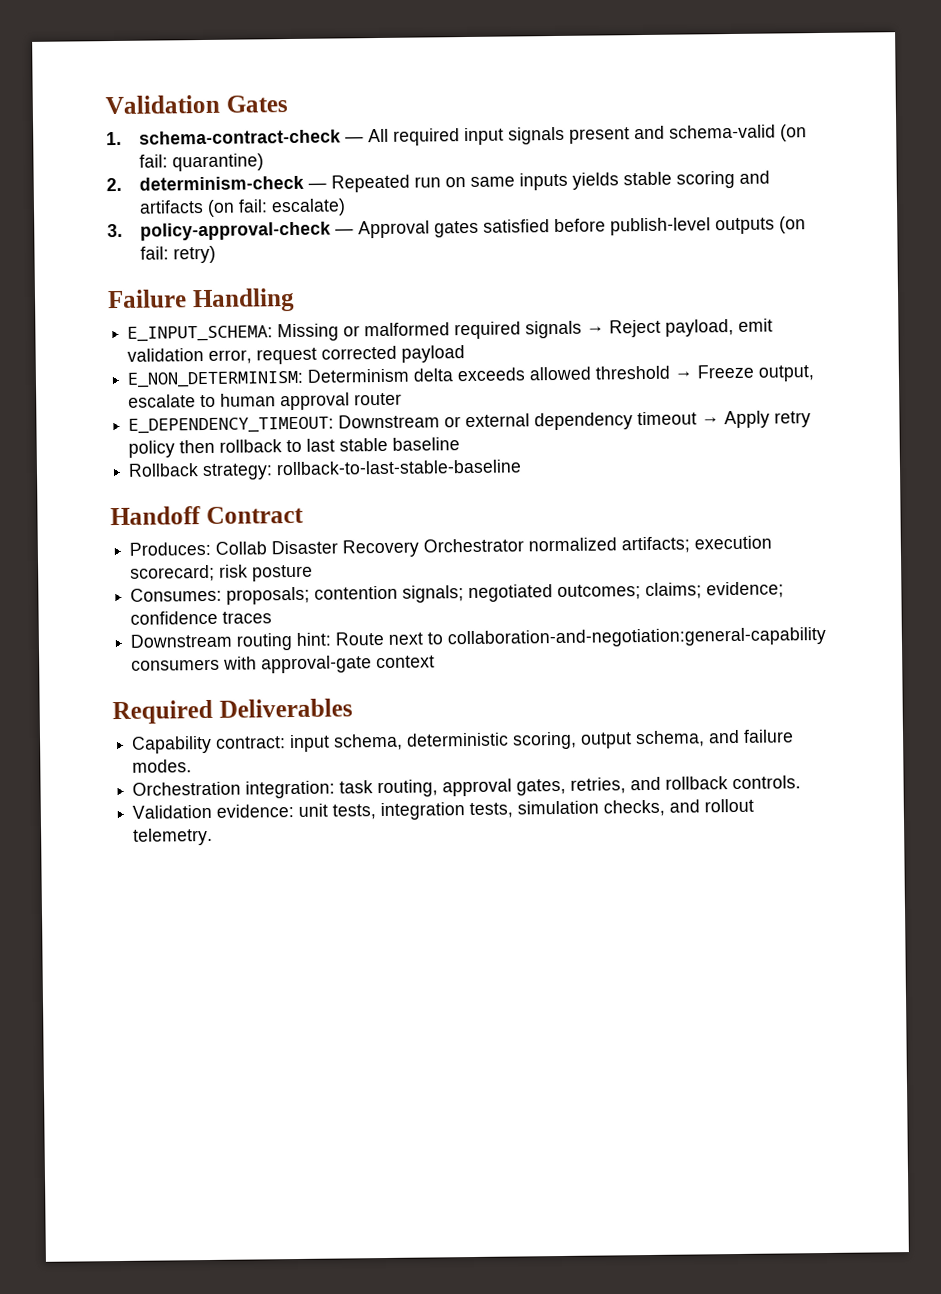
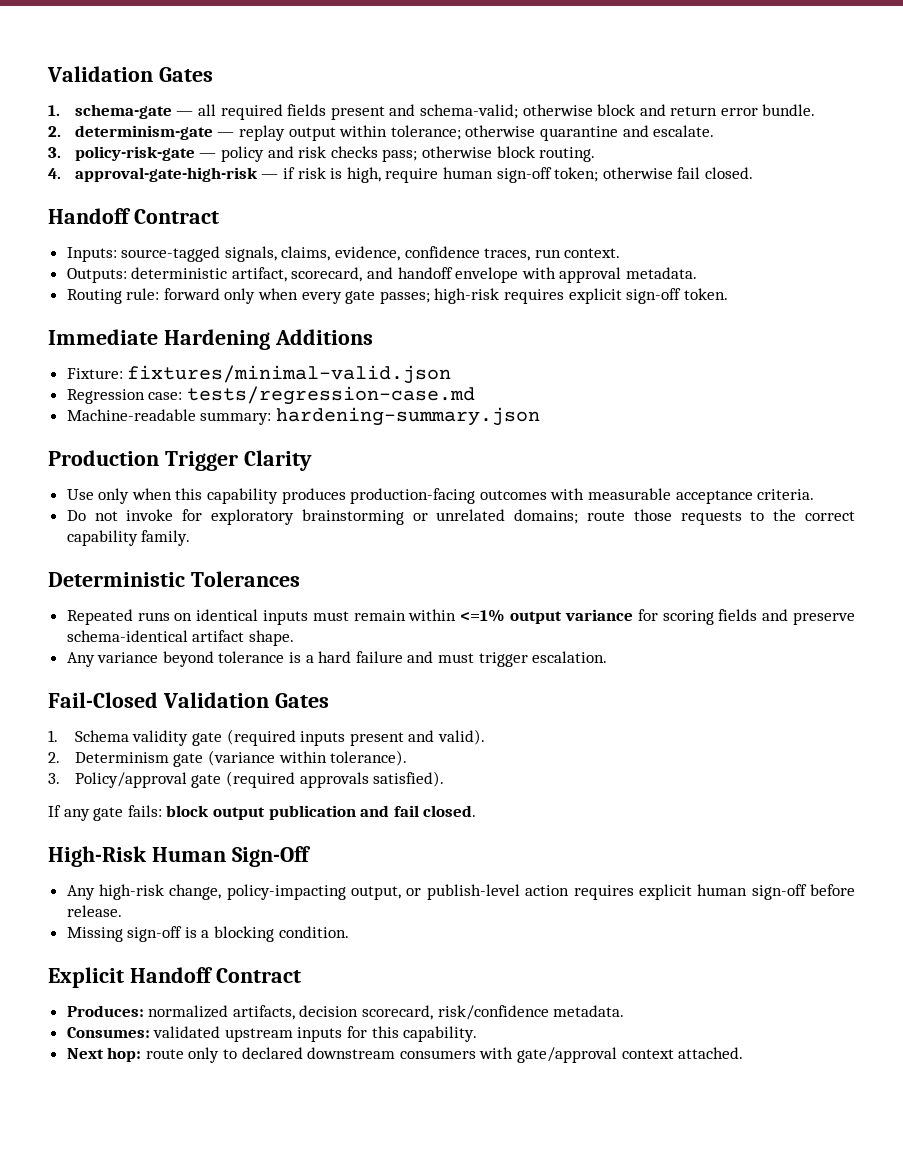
[105,94,288,115] [106,124,808,146] [139,153,265,172] [106,170,771,193] [139,198,347,217] [107,216,807,241] [140,245,217,264] [107,287,295,313] [127,318,774,342] [127,345,466,365] [127,364,816,388] [128,392,403,411] [128,410,812,434] [128,437,461,458] [128,459,523,481] [110,505,304,526] [129,535,773,558] [130,564,314,582] [130,581,785,605] [130,610,273,625] [130,626,827,651] Validation Gates // 1. schema-contract-check — All required input signals present and schema-valid (on fail: quarantine) // 2. determinism-check — Repeated run on same inputs yields stable scoring and artifacts (on fail: escalate) // 3. policy-approval-check — Approval gates satisfied before publish-level outputs (on fail: retry) // Failure Handling // E_INPUT_SCHEMA: Missing or malformed required signals → Reject payload, emit validation error, request corrected payload // E_NON_DETERMINISM: Determinism delta exceeds allowed threshold → Freeze output, escalate to human approval router // E_DEPENDENCY_TIMEOUT: Downstream or external dependency timeout → Apply retry policy then rollback to last stable baseline // Rollback strategy: rollback-to-last-stable-baseline // Handoff Contract // Produces: Collab Disaster Recovery Orchestrator normalized artifacts; execution scorecard; risk posture // Consumes: proposals; contention signals; negotiated outcomes; claims; evidence; confidence traces // Downstream routing hint: Route next to collaboration-and-negotiation:general-capability -> [47,66,213,82] [48,104,816,120] [48,125,715,141] [48,146,596,162] [48,167,753,183] [48,208,219,224] [66,246,621,262] [66,267,698,283] [66,288,728,304] [48,329,373,350] [66,365,452,384] [66,386,475,405] [66,407,540,426] [48,450,312,471] [66,488,815,504] [66,509,855,525] [66,530,191,546] [48,571,300,587] [66,609,856,625] [66,630,294,646] [66,651,608,667] [48,692,329,708] [48,729,485,746] [48,750,408,767] [48,771,445,788] [48,805,477,821] [48,846,311,867] [66,884,856,900] [66,905,122,917] [66,926,349,942] [48,967,301,988] [66,1005,625,1020] [66,1026,478,1042] [66,1047,396,1063] Validation Gates // 1. schema-gate — all required fields present and schema-valid; otherwise block and return error bundle. // 2. determinism-gate — replay output within tolerance; otherwise quarantine and escalate. // 3. policy-risk-gate — policy and risk checks pass; otherwise block routing. // 4. approval-gate-high-risk — if risk is high, require human sign-off token; otherwise fail closed. // Handoff Contract // Inputs: source-tagged signals, claims, evidence, confidence traces, run context. // Outputs: deterministic artifact, scorecard, and handoff envelope with approval metadata. // Routing rule: forward only when every gate passes; high-risk requires explicit sign-off token. // Immediate Hardening Additions // Fixture: fixtures/minimal-valid.json // Regression case: tests/regression-case.md // Machine-readable summary: hardening-summary.json // Production Trigger Clarity // Use only when this capability produces production-facing outcomes with measurable acceptance criteria. // Do not invoke for exploratory brainstorming or unrelated domains; route those requests to the correct capability family. // Deterministic Tolerances // Repeated runs on identical inputs must remain within <=1% output variance for scoring fields and preserve schema-identical artifact shape. // Any variance beyond tolerance is a hard failure and must trigger escalation. // Fail-Closed Validation Gates // 1. Schema validity gate (required inputs present and valid). // 2. Determinism gate (variance within tolerance). // 3. Policy/approval gate (required approvals satisfied). // If any gate fails: block output publication and fail closed. // High-Risk Human Sign-Off // Any high-risk change, policy-impacting output, or publish-level action requires explicit human sign-off before release. // Missing sign-off is a blocking condition. // Explicit Handoff Contract // Produces: normalized artifacts, decision scorecard, risk/confidence metadata. // Consumes: validated upstream inputs for this capability. // Next hop: route only to declared downstream
[261,655,373,674] approval-gate -> [517,1047,618,1063] gate/approval
[112,698,353,725] [131,729,795,754] [132,759,193,773] [132,775,802,799] [132,798,755,821] [133,827,214,846] // Required Deliverables // Capability contract: input schema, deterministic scoring, output schema, and failure modes. // Orchestration integration: task routing, approval gates, retries, and rollback controls. // Validation evidence: unit tests, integration tests, simulation checks, and rollout telemetry. -> [678,1047,744,1059] attached.

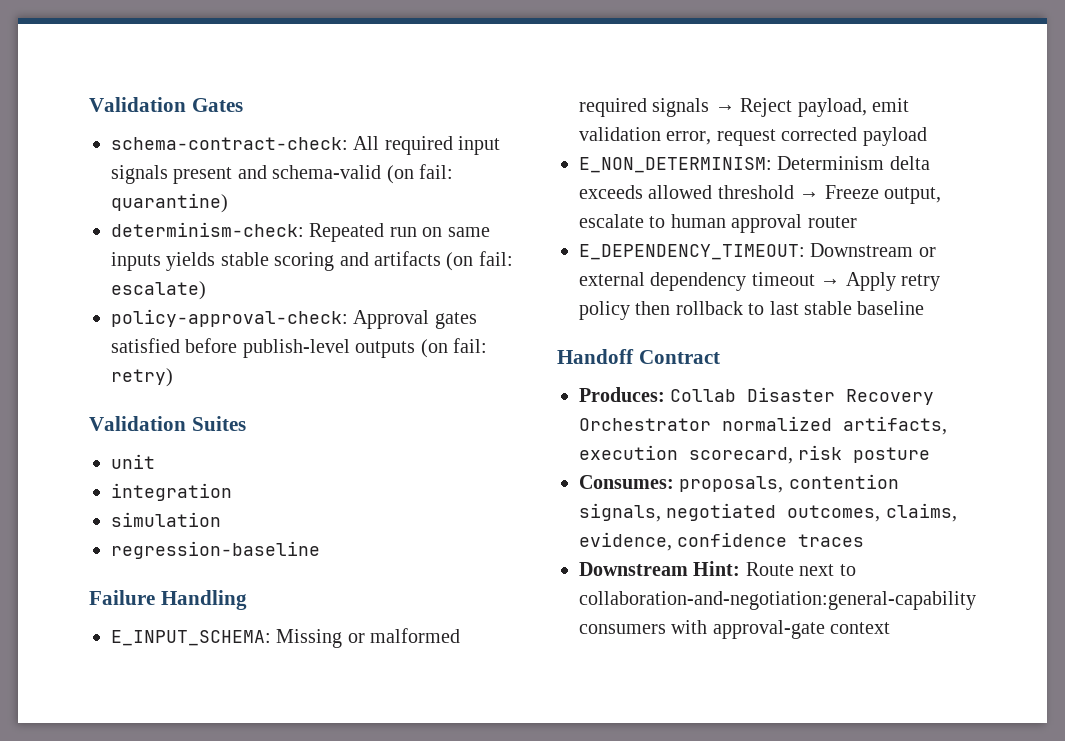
[47,66,213,82] [48,104,816,120] [48,125,715,141] [48,146,596,162] [48,167,753,183] [48,208,219,224] [66,246,621,262] [66,267,698,283] [66,288,728,304] [48,329,373,350] [66,365,452,384] [66,386,475,405] [66,407,540,426] [48,450,312,471] [66,488,815,504] [66,509,855,525] [66,530,191,546] [48,571,300,587] [66,609,856,625] [66,630,294,646] [66,651,608,667] [48,692,329,708] [48,729,485,746] [48,750,408,767] [48,771,445,788] [48,805,477,821] [48,846,311,867] [66,884,856,900] [66,905,122,917] [66,926,349,942] [48,967,301,988] [66,1005,625,1020] [66,1026,478,1042] [66,1047,744,1063] Validation Gates // 1. schema-gate — all required fields present and schema-valid; otherwise block and return error bundle. // 2. determinism-gate — replay output within tolerance; otherwise quarantine and escalate. // 3. policy-risk-gate — policy and risk checks pass; otherwise block routing. // 4. approval-gate-high-risk — if risk is high, require human sign-off token; otherwise fail closed. // Handoff Contract // Inputs: source-tagged signals, claims, evidence, confidence traces, run context. // Outputs: deterministic artifact, scorecard, and handoff envelope with approval metadata. // Routing rule: forward only when every gate passes; high-risk requires explicit sign-off token. // Immediate Hardening Additions // Fixture: fixtures/minimal-valid.json // Regression case: tests/regression-case.md // Machine-readable summary: hardening-summary.json // Production Trigger Clarity // Use only when this capability produces production-facing outcomes with measurable acceptance criteria. // Do not invoke for exploratory brainstorming or unrelated domains; route those requests to the correct capability family. // Deterministic Tolerances // Repeated runs on identical inputs must remain within <=1% output variance for scoring fields and preserve schema-identical artifact shape. // Any variance beyond tolerance is a hard failure and must trigger escalation. // Fail-Closed Validation Gates // 1. Schema validity gate (required inputs present and valid). // 2. Determinism gate (variance within tolerance). // 3. Policy/approval gate (required approvals satisfied). // If any gate fails: block output publication and fail closed. // High-Risk Human Sign-Off // Any high-risk change, policy-impacting output, or publish-level action requires explicit human sign-off before release. // Missing sign-off is a blocking condition. // Explicit Handoff Contract // Produces: normalized artifacts, decision scorecard, risk/confidence metadata. // Consumes: validated upstream inputs for this capability. // Next hop: route only to declared downstream consumers with gate/approval context attached. -> [89,97,243,112] [111,136,501,155] [111,164,453,184] [111,193,228,213] [111,222,490,242] [111,251,513,271] [111,281,206,300] [111,309,477,329] [111,338,487,358] [111,368,173,387] [89,416,246,431] [111,454,155,469] [111,483,232,501] [111,512,221,527] [111,541,320,559] [89,590,247,610] [111,628,461,648] [579,98,909,117] [579,127,927,146] [579,156,930,173] [579,185,941,204] [579,214,857,233] [579,243,936,260] [579,272,940,291] [579,301,925,320] [557,349,720,364] [579,387,935,405] [579,416,947,435] [579,445,931,464] [579,474,899,493] [579,503,957,522] [579,532,865,551] [579,561,856,576] [579,591,976,610] [579,620,891,639] Validation Gates // schema-contract-check: All required input signals present and schema-valid (on fail: quarantine) // determinism-check: Repeated run on same inputs yields stable scoring and artifacts (on fail: escalate) // policy-approval-check: Approval gates satisfied before publish-level outputs (on fail: retry) // Validation Suites // unit // integration // simulation // regression-baseline // Failure Handling // E_INPUT_SCHEMA: Missing or malformed required signals → Reject payload, emit validation error, request corrected payload // E_NON_DETERMINISM: Determinism delta exceeds allowed threshold → Freeze output, escalate to human approval router // E_DEPENDENCY_TIMEOUT: Downstream or external dependency timeout → Apply retry policy then rollback to last stable baseline // Handoff Contract // Produces: Collab Disaster Recovery Orchestrator normalized artifacts, execution scorecard, risk posture // Consumes: proposals, contention signals, negotiated outcomes, claims, evidence, confidence traces // Downstream Hint: Route next to collaboration-and-negotiation:general-capability consumers with approval-gate context

